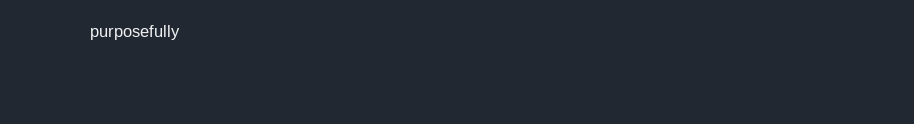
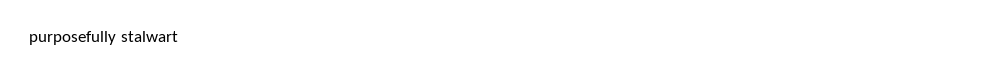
(180, 32) none -> [120,31,178,42] stalwart

